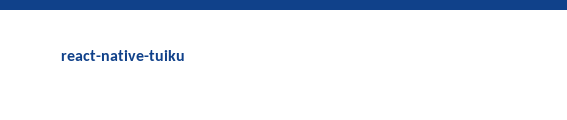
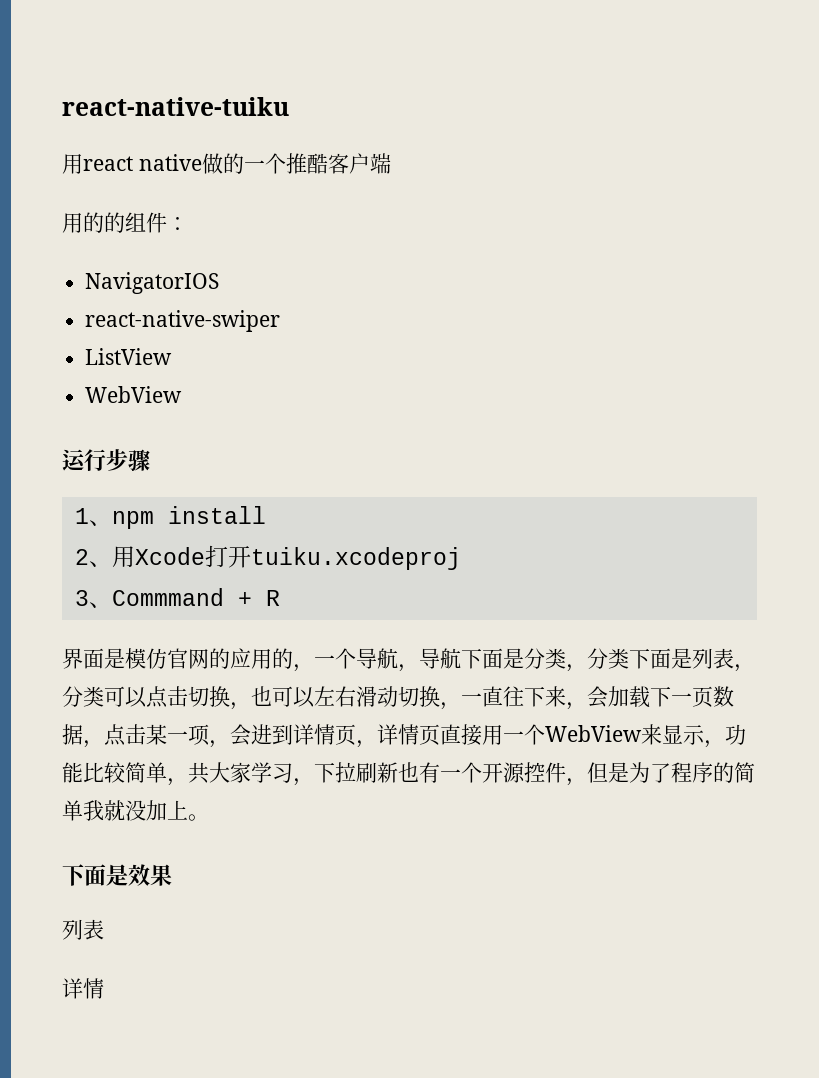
(185, 55) none -> [62,153,391,174] [62,212,188,233] [85,272,220,294] [85,310,281,332] [85,348,173,365] [85,386,183,403] [62,449,150,471] [74,506,266,529] [74,545,461,570] [74,588,280,608] [62,648,755,672] [62,686,734,710] [62,724,746,748] [62,762,755,786] [62,800,209,821] [62,864,172,886] [62,919,104,940] [62,978,104,999] // 用react native做的一个推酷客户端 // 用的的组件： // NavigatorIOS // react-native-swiper // ListView // WebView // 运行步骤 // 1、npm install // 2、用Xcode打开tuiku.xcodeproj // 3、Commmand + R // 界面是模仿官网的应用的，一个导航，导航下面是分类，分类下面是列表，分类可以点击切换，也可以左右滑动切换，一直往下来，会加载下一页数据，点击某一项，会进到详情页，详情页直接用一个WebView来显示，功能比较简单，共大家学习，下拉刷新也有一个开源控件，但是为了程序的简单我就没加上。 // 下面是效果 // 列表 // 详情

